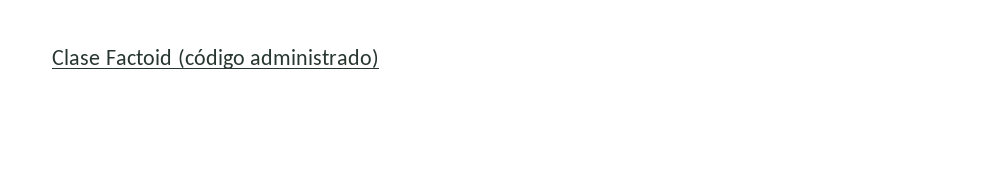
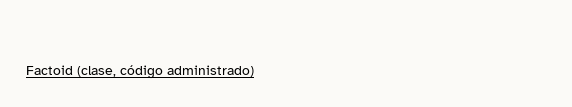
[52,48,245,69] Clase Factoid (código -> [26,65,163,79] Factoid (clase, código

